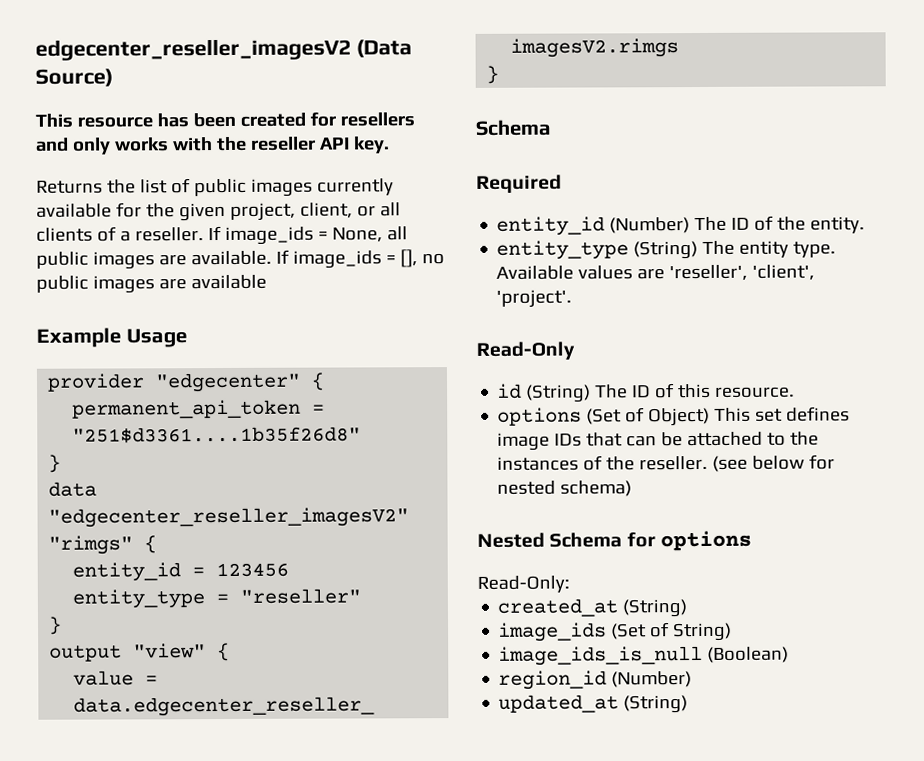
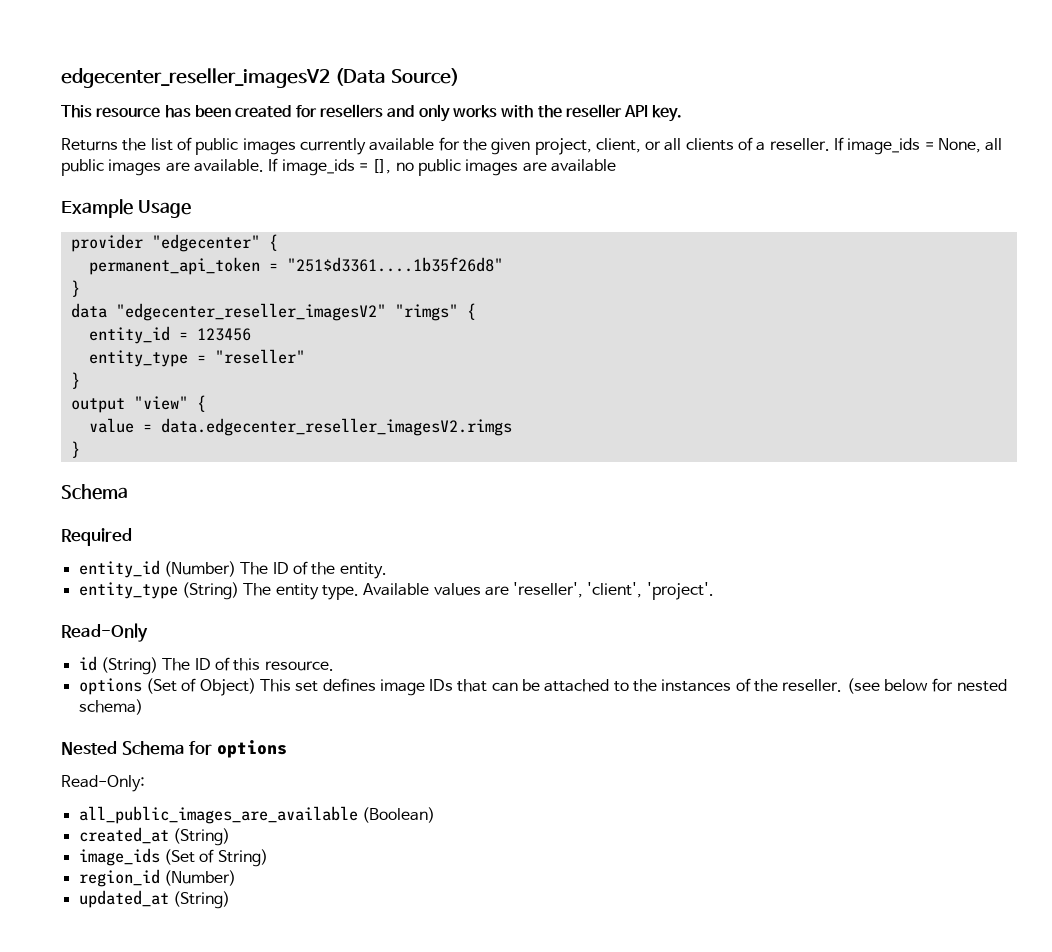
(570, 584) none -> [78,806,435,824] // all_public_images_are_available (Boolean)
[498,645,790,666] // image_ids_is_null (Boolean) -> (268, 858) none

